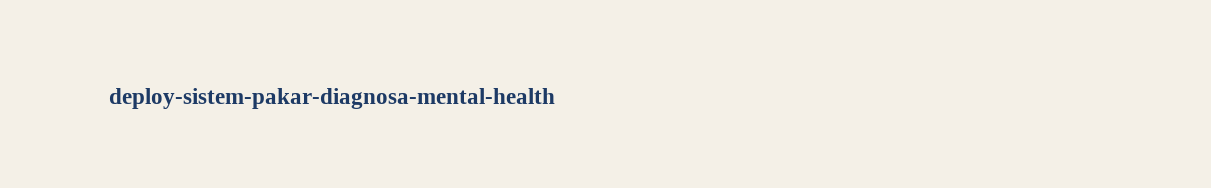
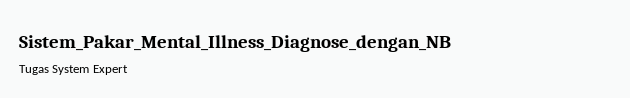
[109,88,555,109] deploy-sistem-pakar-diagnosa-mental-health -> [19,35,451,52] [19,65,128,75] Sistem_Pakar_Mental_Illness_Diagnose_dengan_NB // Tugas System Expert

